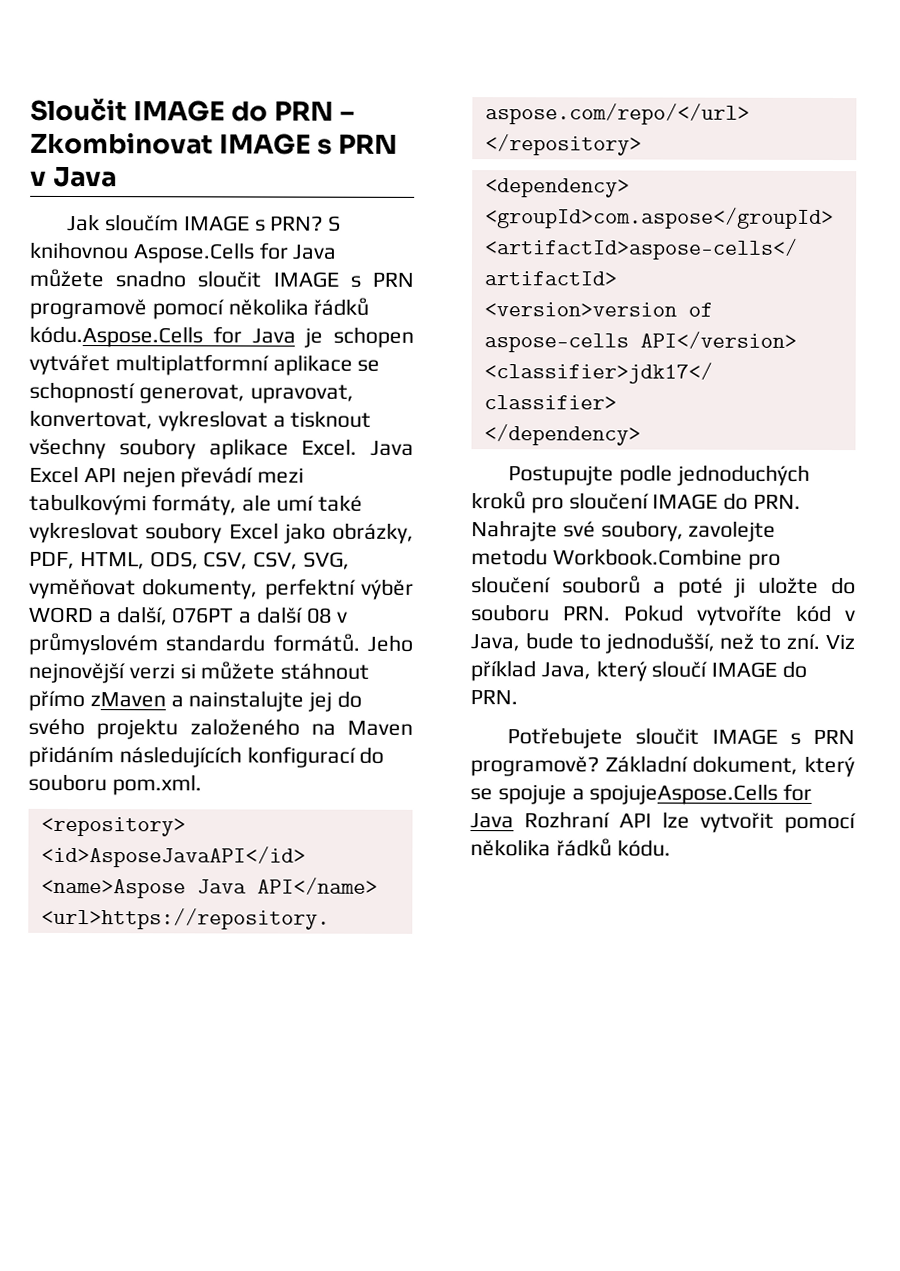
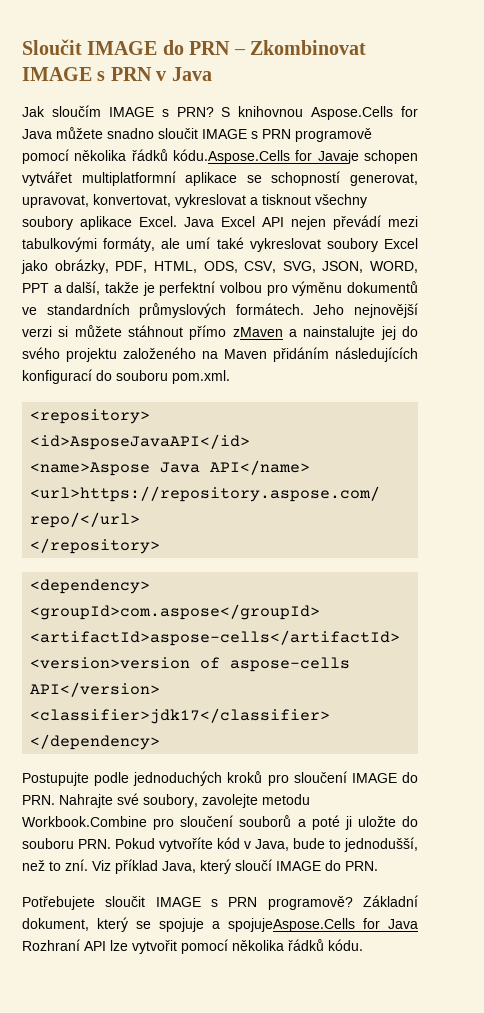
[251,327,324,348] Java je -> [317,150,359,164] Javaje
[253,551,351,570] [29,578,414,600] [29,606,348,626] [28,632,361,656] CSV, SVG, vyměňovat dokumenty, perfektní výběr WORD a další, 076PT a další 08 v průmyslovém standardu formátů. -> [282,261,418,273] [22,281,418,296] [22,303,304,318] SVG, JSON, WORD, PPT a další, takže je perfektní volbou pro výměnu dokumentů ve standardních průmyslových formátech.

